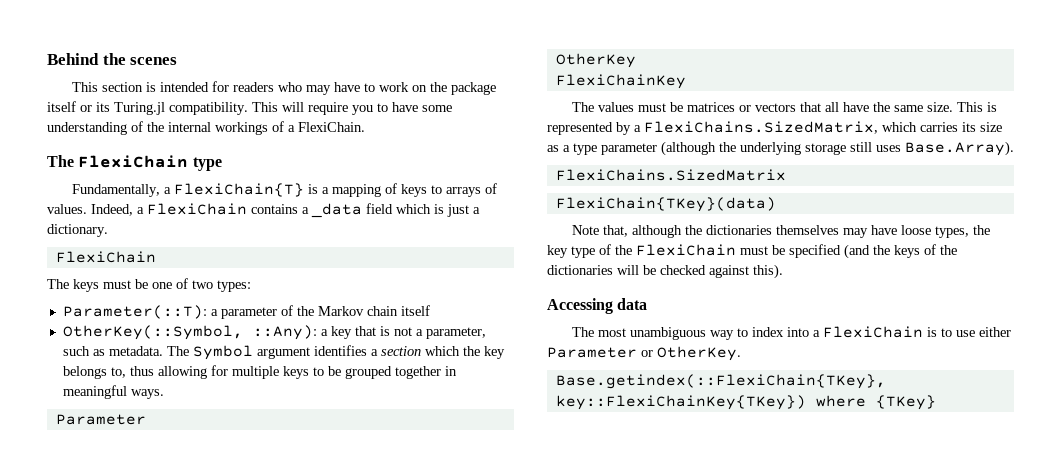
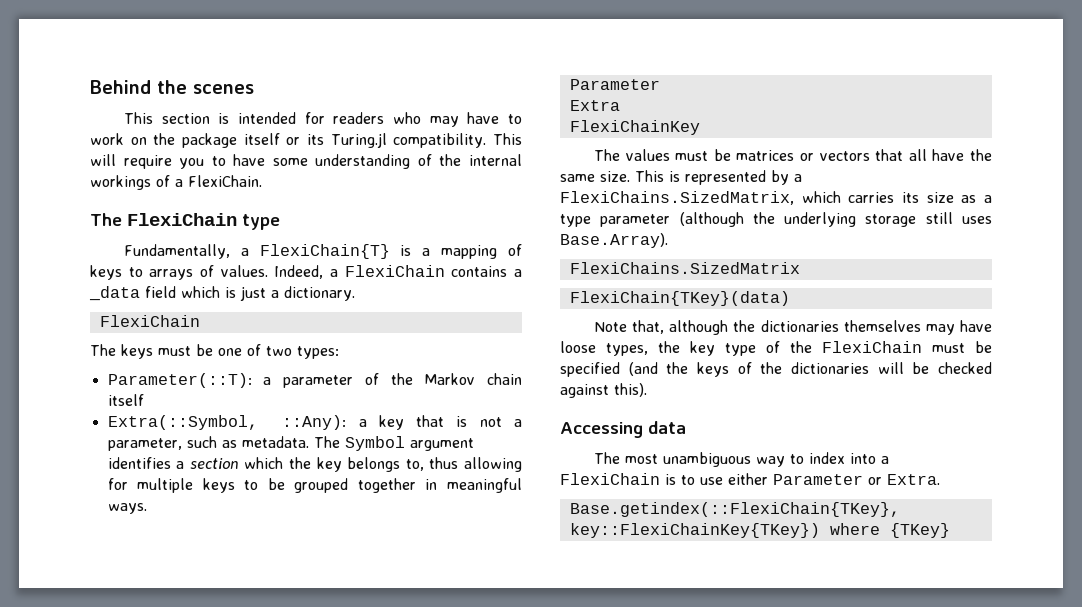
[62,325,243,340] OtherKey(::Symbol, -> [107,415,258,430] Extra(::Symbol,
[555,53,636,68] OtherKey -> [569,100,620,111] Extra
[657,346,741,361] OtherKey. -> [887,474,940,485] Extra.

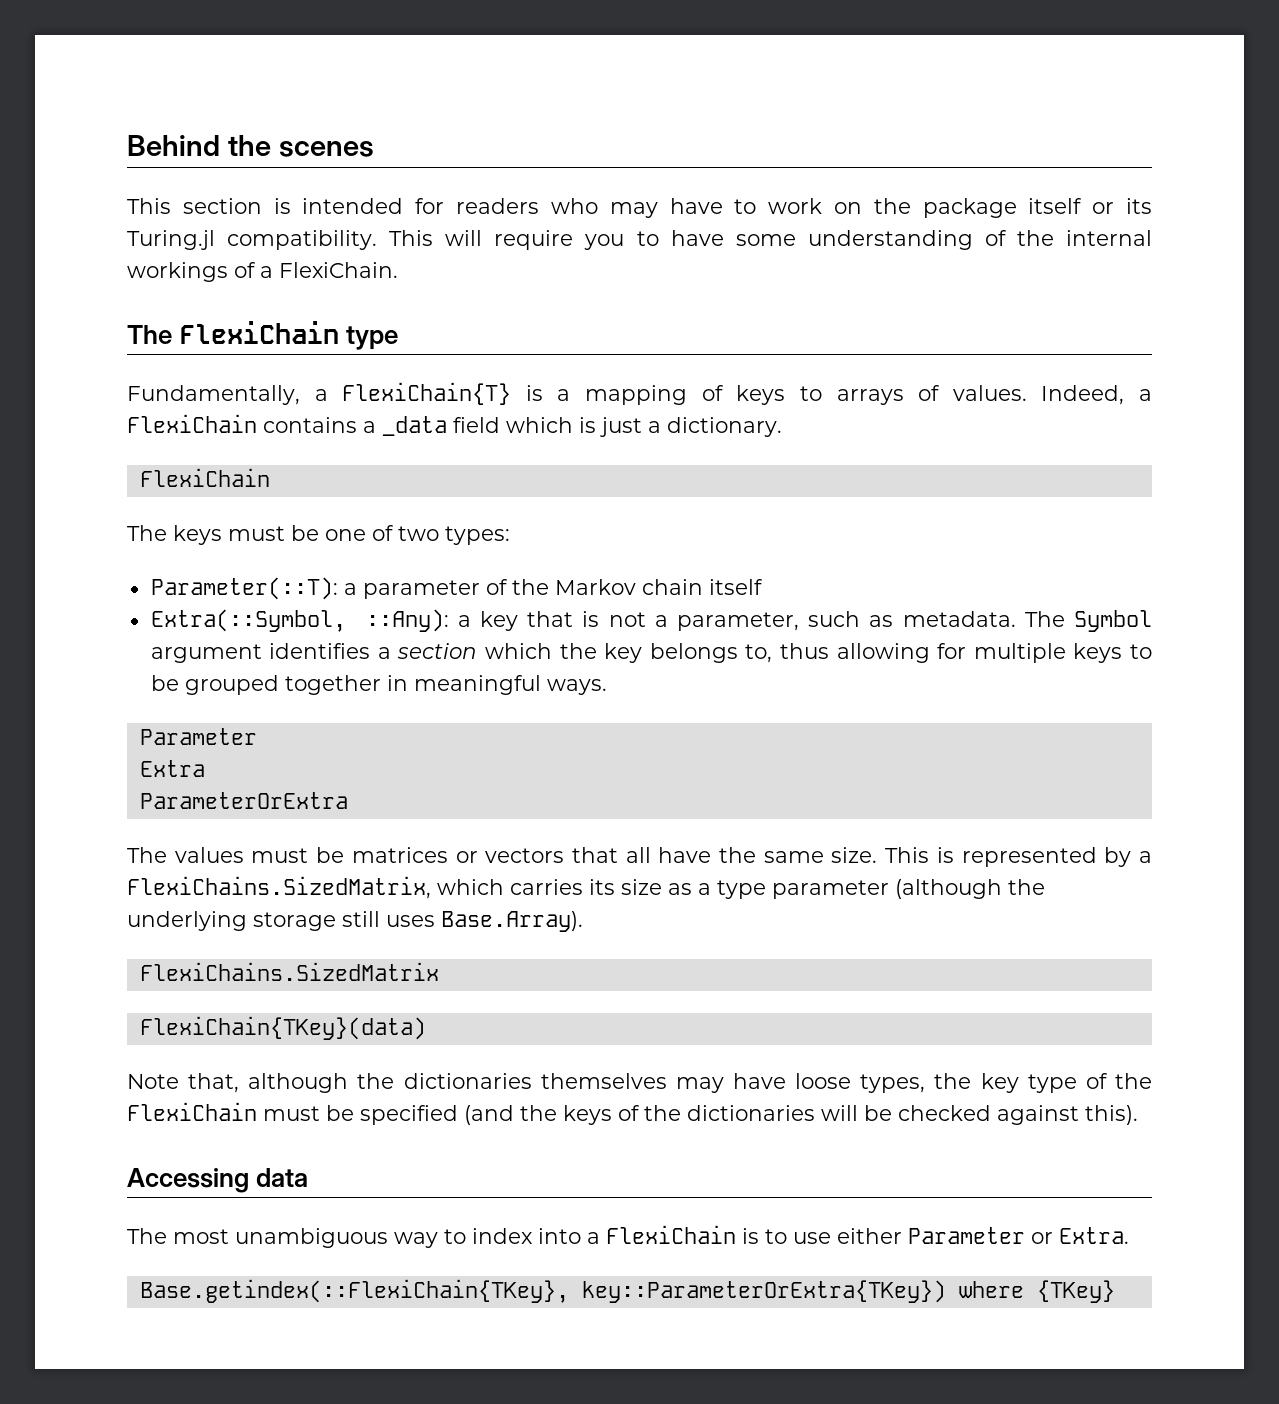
[569,120,700,135] FlexiChainKey -> [139,792,348,809] ParameterOrExtra
[569,523,820,538] key::FlexiChainKey{TKey}) -> [581,1280,946,1303] key::ParameterOrExtra{TKey})

